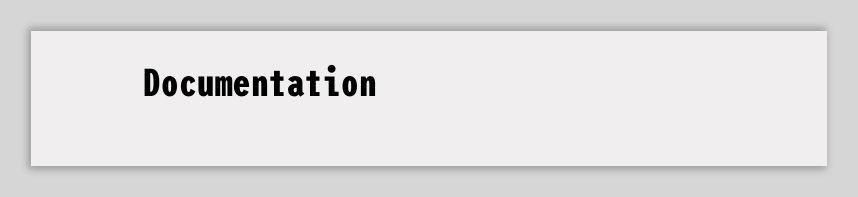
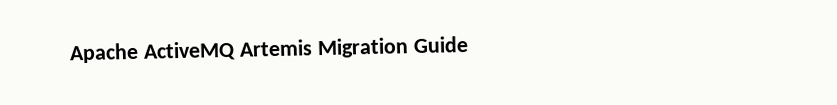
[143,64,377,97] Documentation -> [69,35,468,64] Apache ActiveMQ Artemis Migration Guide

